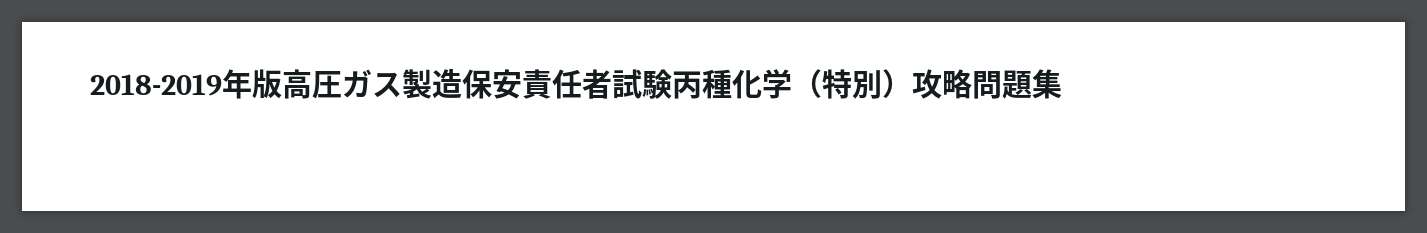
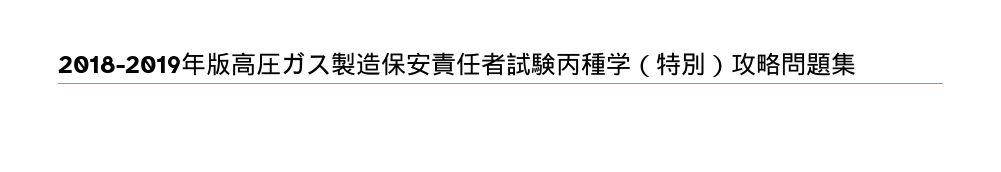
[732,69,762,99] 化 -> (606, 64) none

